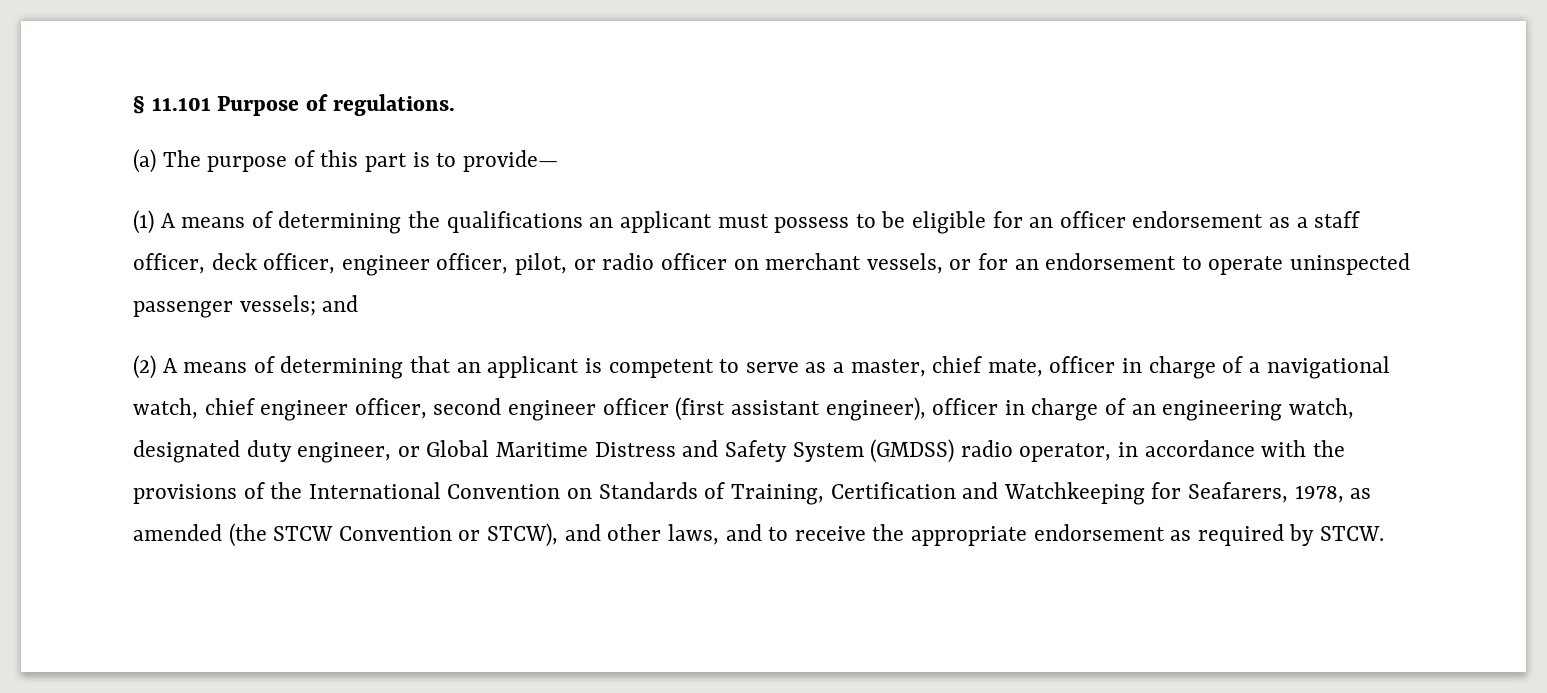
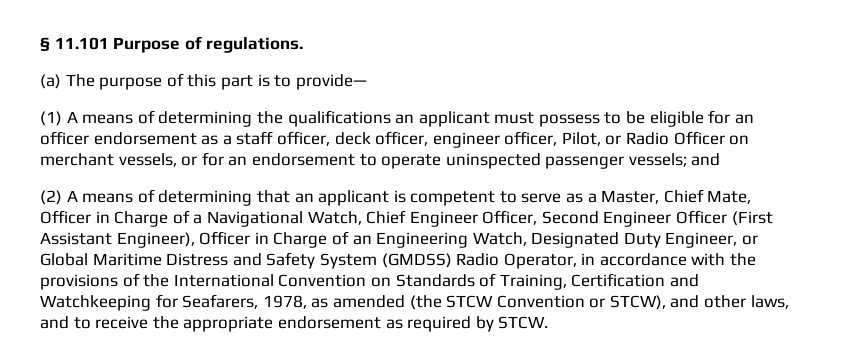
[515,253,727,275] pilot, or radio officer -> [561,131,725,146] Pilot, or Radio Officer
[850,356,1390,379] [133,397,1354,421] [133,440,392,463] master, chief mate, officer in charge of a navigational watch, chief engineer officer, second engineer officer (first assistant engineer), officer in charge of an engineering watch, designated duty engineer, -> [601,189,752,204] [40,210,773,227] [40,231,738,248] Master, Chief Mate, Officer in Charge of a Navigational Watch, Chief Engineer Officer, Second Engineer Officer (First Assistant Engineer), Officer in Charge of an Engineering Watch, Designated Duty Engineer,
[960,440,1112,462] radio operator, -> [456,253,577,269] Radio Operator,

